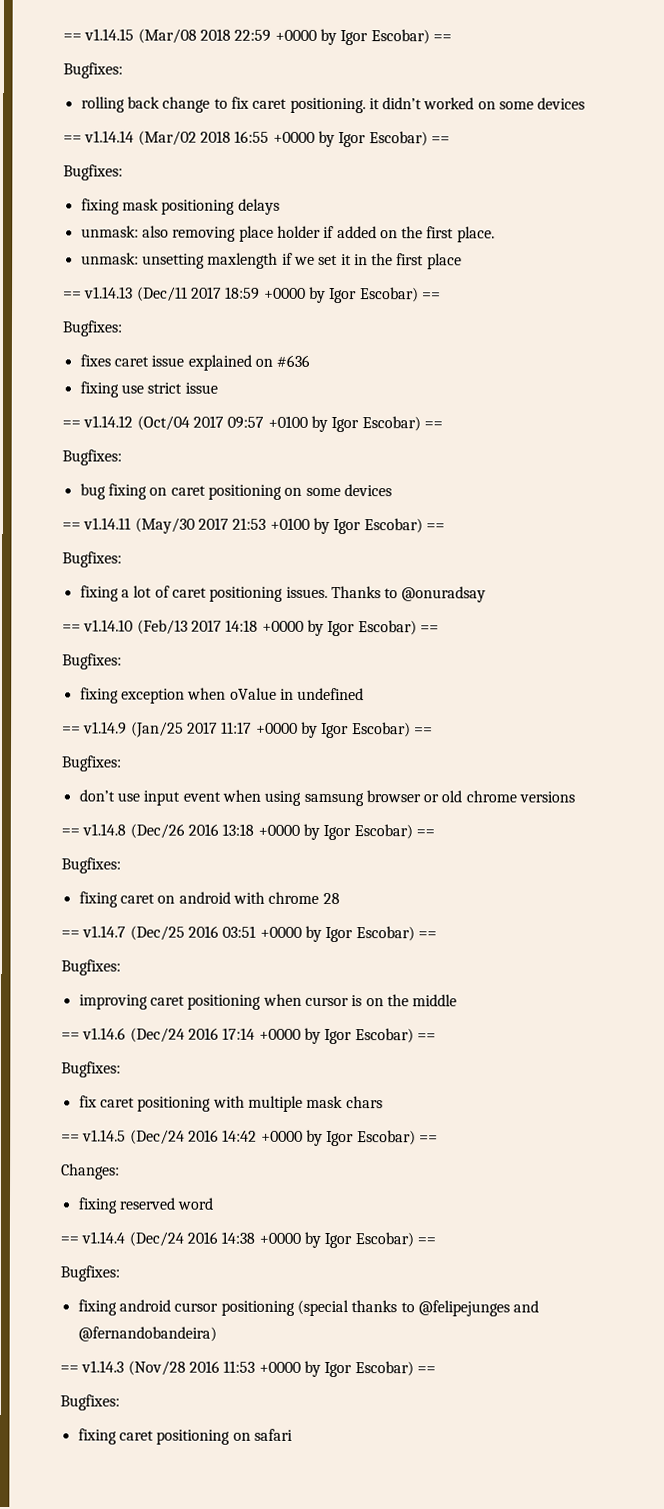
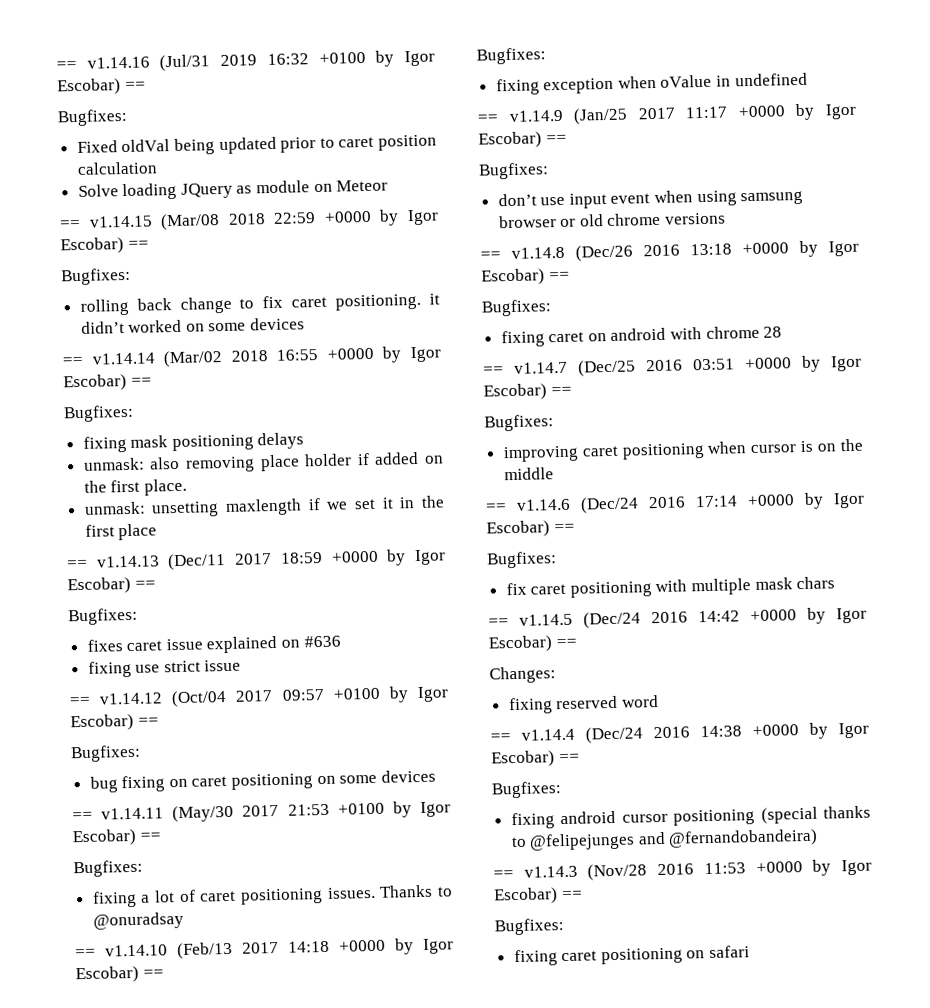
[63,33,82,41] == -> [56,50,436,72] [57,78,146,96] [57,108,128,127] [76,134,437,155] [76,161,158,175] [77,179,389,201] [60,219,81,229] == v1.14.16 (Jul/31 2019 16:32 +0100 by Igor Escobar) == // Bugfixes: // Fixed oldVal being updated prior to caret position calculation // Solve loading JQuery as module on Meteor // ==

